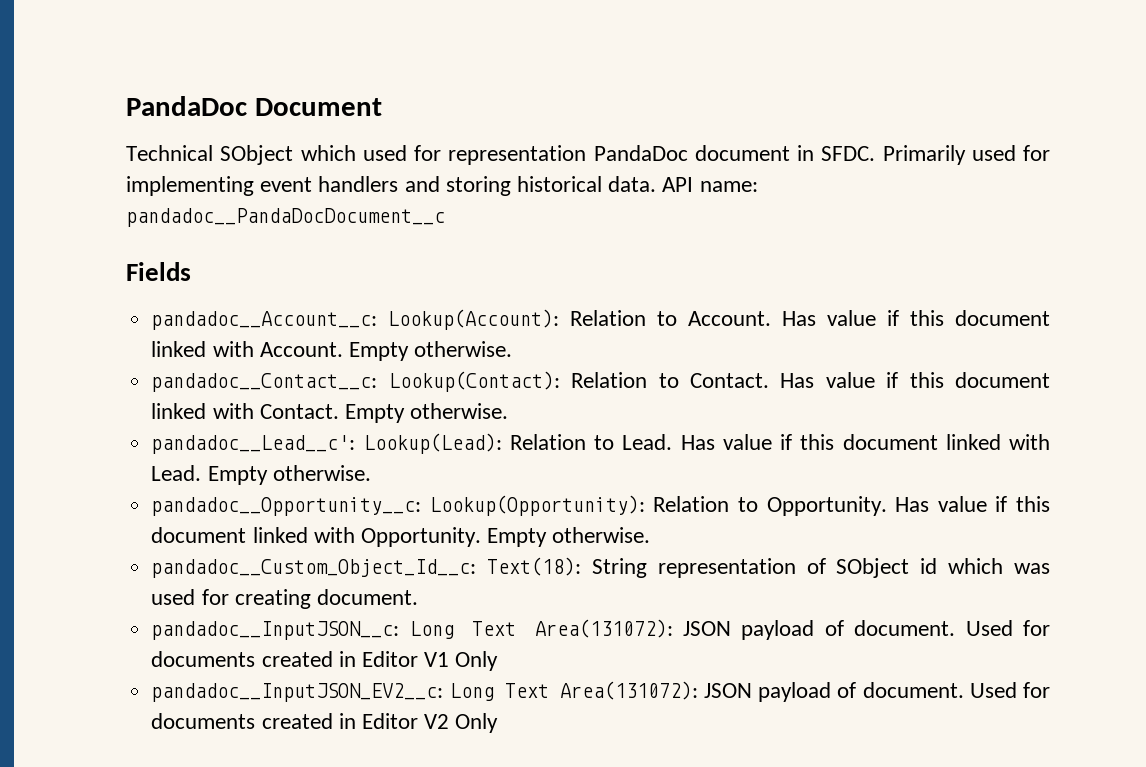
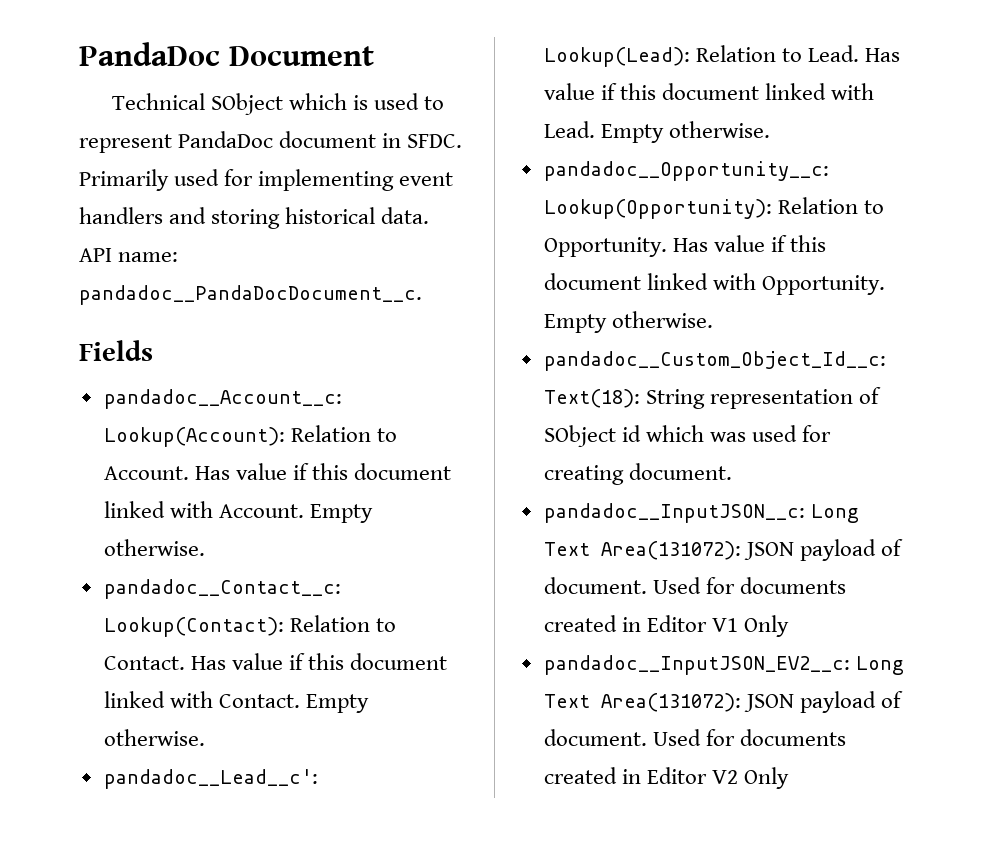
[362,145,587,165] used for representation -> [353,93,445,110] [79,134,172,153] is used to represent
[126,208,445,227] pandadoc__PandaDocDocument__c -> [79,285,422,305] pandadoc__PandaDocDocument__c.

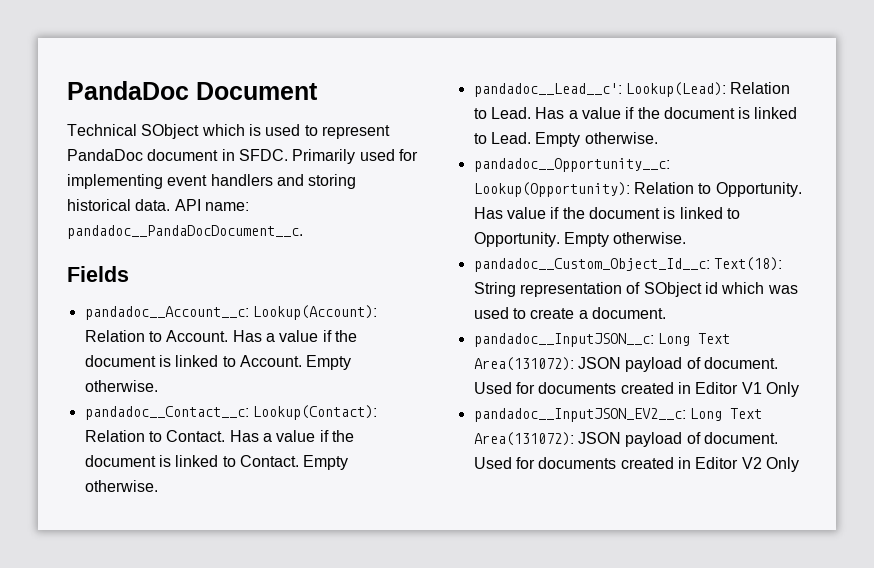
[235,463,452,480] [103,501,213,518] value if this document linked with -> [265,330,357,342] [84,355,236,367] a value if the document is linked to
[231,653,448,670] [103,691,213,708] value if this document linked with -> [262,430,354,442] [84,455,236,467] a value if the document is linked to
[543,83,875,100] value if this document linked with -> [568,107,798,119] [473,133,487,144] a value if the document is linked to
[790,235,827,252] [543,273,756,290] this document linked with -> [562,207,740,219] the document is linked to
[802,425,832,442] [543,465,624,485] for creating -> [512,308,588,319] to create a

